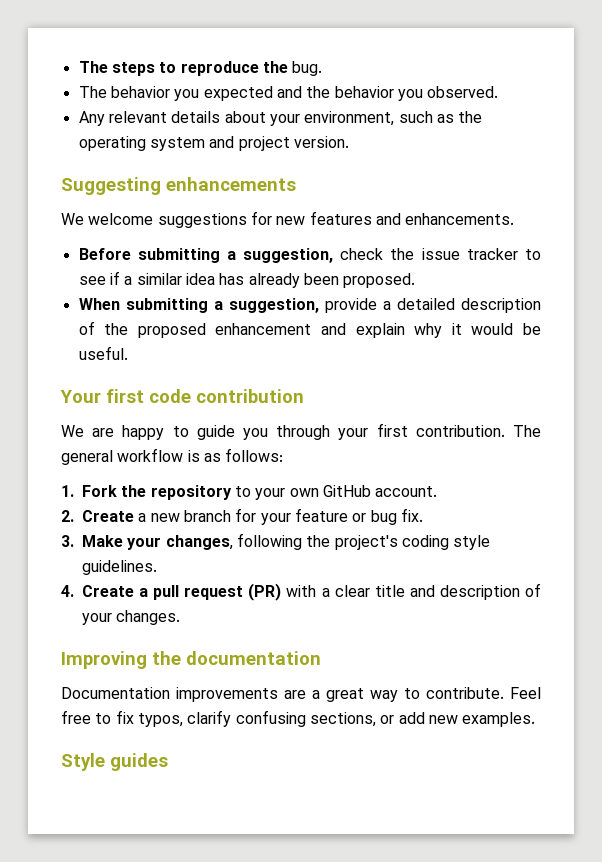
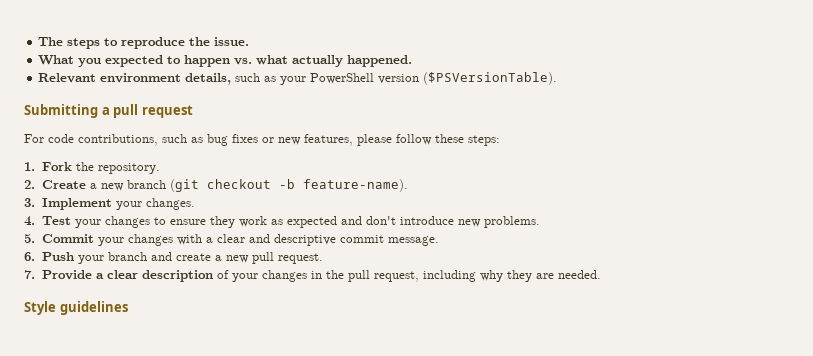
[292,61,323,76] [78,86,499,101] [78,111,483,126] [78,136,349,151] [61,177,296,195] [61,211,515,228] [78,248,541,263] [78,271,416,288] [78,298,541,313] [78,321,542,338] [78,346,128,360] [60,389,304,403] [61,423,541,440] [61,448,284,465] [61,485,438,500] bug. // The behavior you expected and the behavior you observed. // Any relevant details about your environment, such as the operating system and project version. // Suggesting enhancements // We welcome suggestions for new features and enhancements. // Before submitting a suggestion, check the issue tracker to see if a similar idea has already been proposed. // When submitting a suggestion, provide a detailed description of the proposed enhancement and explain why it would be useful. // Your first code contribution // We are happy to guide you through your first contribution. The general workflow is as follows: // 1. Fork the repository to your own GitHub account. -> [214,37,250,46] [38,55,413,67] [38,72,558,85] [24,104,193,118] [24,134,500,146] [24,162,160,174] issue. // What you expected to happen vs. what actually happened. // Relevant environment details, such as your PowerShell version ($PSVersionTable). // Submitting a pull request // For code contributions, such as bug fixes or new features, please follow these steps: // 1. Fork the repository.
[235,508,423,525] [61,533,491,550] [82,560,157,575] [61,583,541,601] [82,610,181,625] [61,651,321,669] [61,687,541,702] [61,710,536,727] for your feature or bug fix. // 3. Make your changes, following the project's coding style guidelines. // 4. Create a pull request (PR) with a clear title and description of your changes. // Improving the documentation // Documentation improvements are a great way to contribute. Feel free to fix typos, clarify confusing sections, or add new examples. -> [169,179,408,192] [24,198,195,210] [24,216,540,228] [24,234,439,246] [24,252,323,264] [24,270,601,282] (git checkout -b feature-name). // 3. Implement your changes. // 4. Test your changes to ensure they work as expected and don't introduce new problems. // 5. Commit your changes with a clear and descriptive commit message. // 6. Push your branch and create a new pull request. // 7. Provide a clear description of your changes in the pull request, including why they are needed.
[110,753,168,771] guides -> [59,301,128,315] guidelines

